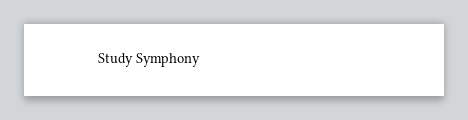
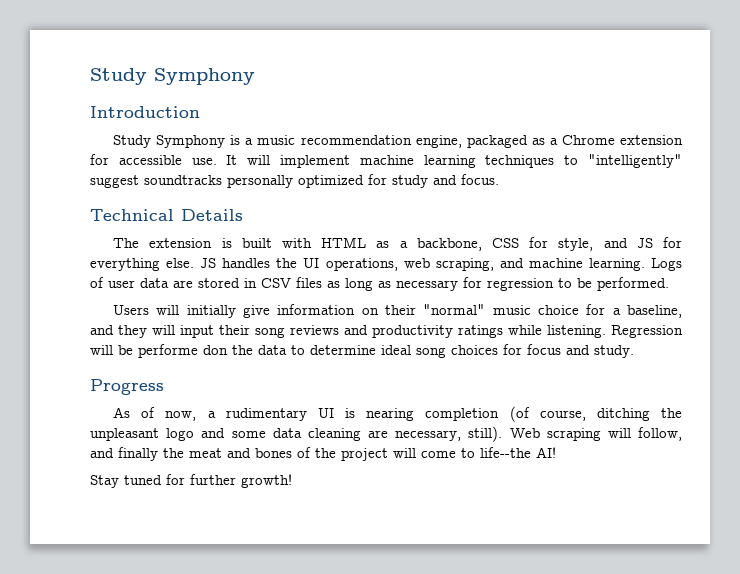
[98,53,200,67] Study Symphony -> [90,68,255,85] [90,106,200,118] [113,135,683,148] [90,154,682,168] [90,174,499,188] [90,209,243,221] [113,237,683,251] [90,258,682,271] [90,277,669,291] [113,304,682,318] [90,325,683,338] [90,344,634,358] [90,379,164,395] [113,406,682,422] [90,426,682,442] [90,447,556,461] [90,474,292,488] Study Symphony // Introduction // Study Symphony is a music recommendation engine, packaged as a Chrome extension for accessible use. It will implement machine learning techniques to "intelligently" suggest soundtracks personally optimized for study and focus. // Technical Details // The extension is built with HTML as a backbone, CSS for style, and JS for everything else. JS handles the UI operations, web scraping, and machine learning. Logs of user data are stored in CSV files as long as necessary for regression to be performed. // Users will initially give information on their "normal" music choice for a baseline, and they will input their song reviews and productivity ratings while listening. Regression will be performe don the data to determine ideal song choices for focus and study. // Progress // As of now, a rudimentary UI is nearing completion (of course, ditching the unpleasant logo and some data cleaning are necessary, still). Web scraping will follow, and finally the meat and bones of the project will come to life--the AI! // Stay tuned for further growth!

